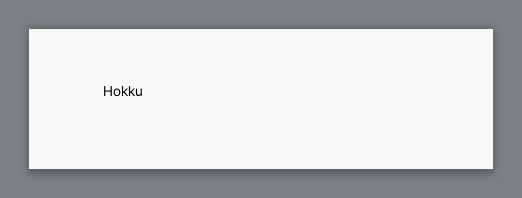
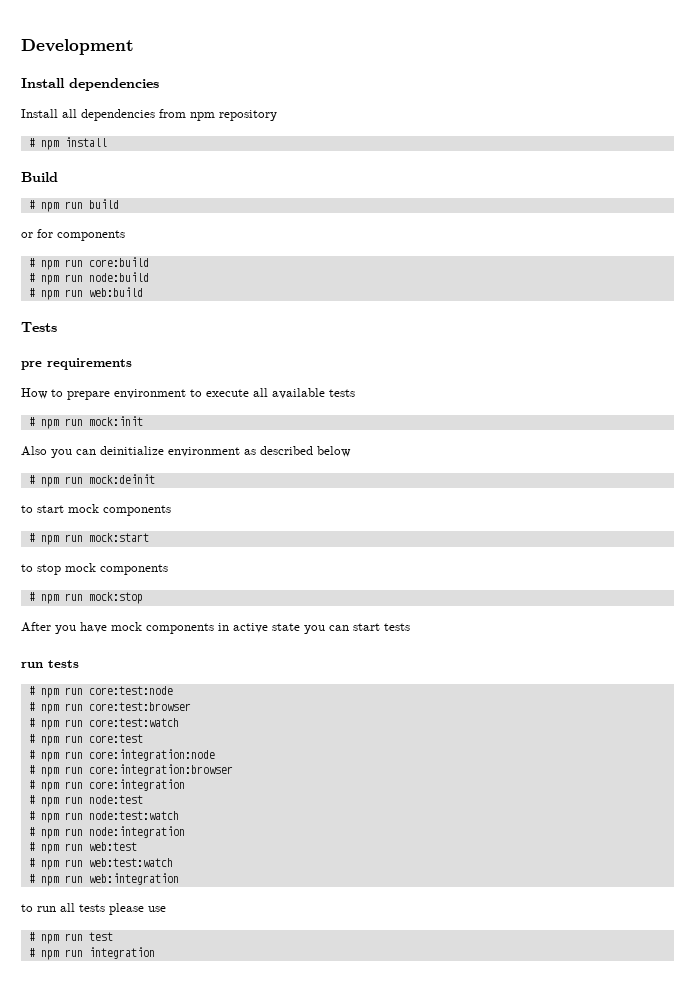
[103,86,143,97] Hokku -> [21,39,134,55] [21,78,159,91] [21,109,277,121] [28,137,107,150] [21,172,58,182] [28,199,119,212] [21,229,125,241] [28,257,149,270] [28,272,149,285] [28,287,143,300] [21,322,57,332] [21,358,132,370] [21,388,355,400] [28,416,143,429] [21,446,351,458] [28,474,155,487] [21,504,171,516] [28,533,149,545] [21,563,168,575] [28,592,143,604] [21,622,410,634] [21,660,79,668] [28,686,173,698] [28,702,191,714] [28,718,179,730] [28,734,143,746] [28,749,215,762] [28,764,233,777] [28,779,185,792] [28,795,143,807] [28,811,179,823] [28,826,185,839] [28,842,137,854] [28,858,173,870] [28,873,179,886] [21,903,166,915] [28,932,113,944] [28,947,155,960] Development // Install dependencies // Install all dependencies from npm repository // # npm install // Build // # npm run build // or for components // # npm run core:build // # npm run node:build // # npm run web:build // Tests // pre requirements // How to prepare environment to execute all available tests // # npm run mock:init // Also you can deinitialize environment as described below // # npm run mock:deinit // to start mock components // # npm run mock:start // to stop mock components // # npm run mock:stop // After you have mock components in active state you can start tests // run tests // # npm run core:test:node // # npm run core:test:browser // # npm run core:test:watch // # npm run core:test // # npm run core:integration:node // # npm run core:integration:browser // # npm run core:integration // # npm run node:test // # npm run node:test:watch // # npm run node:integration // # npm run web:test // # npm run web:test:watch // # npm run web:integration // to run all tests please use // # npm run test // # npm run integration

